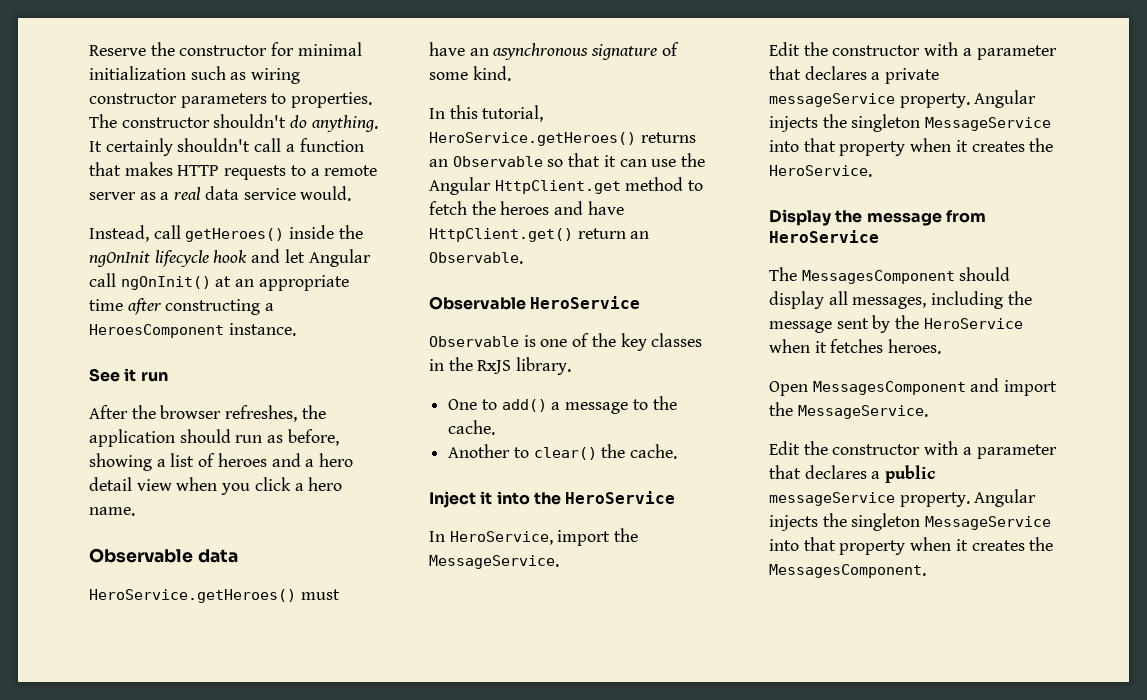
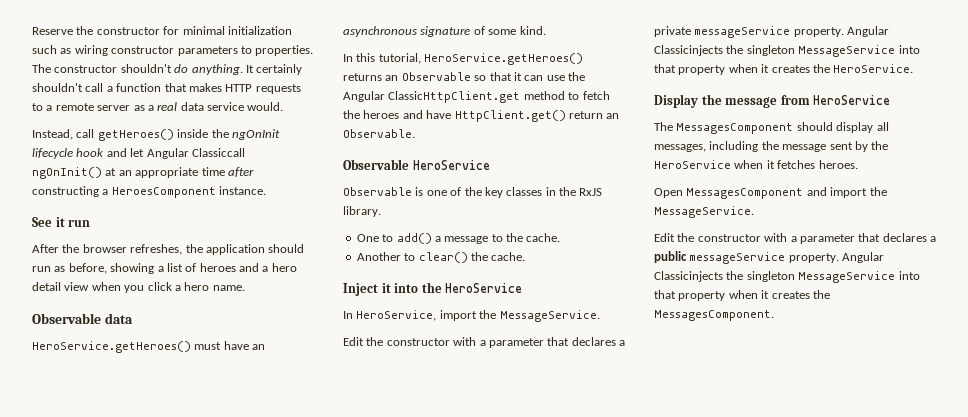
[89,273,116,287] call -> [191,148,245,157] Classiccall
[494,180,621,194] HttpClient.get -> [388,91,521,103] ClassicHttpClient.get
[769,116,818,132] injects -> [654,45,723,56] Classicinjects
[769,515,818,531] injects -> [654,271,723,282] Classicinjects

